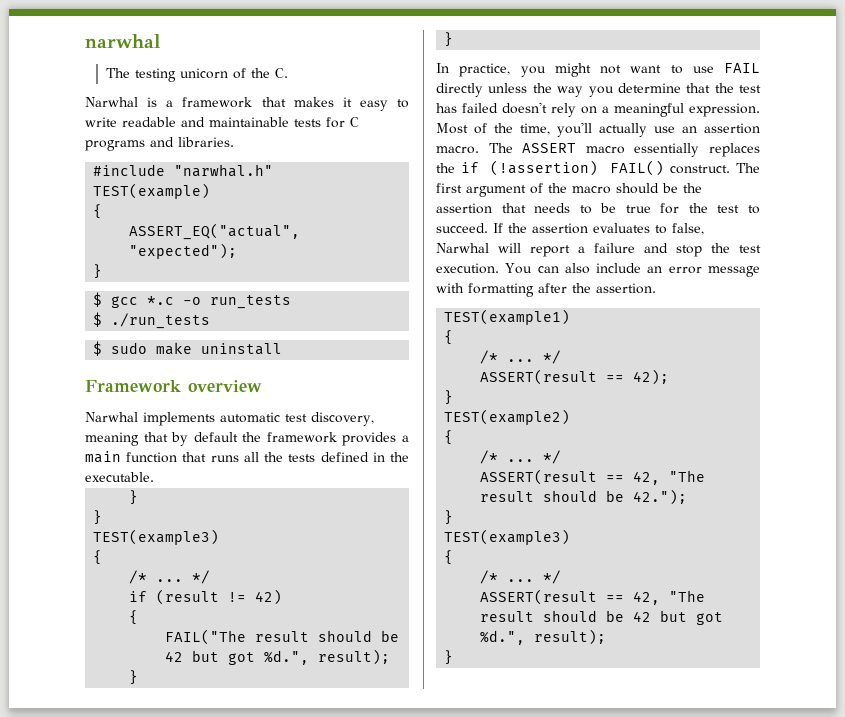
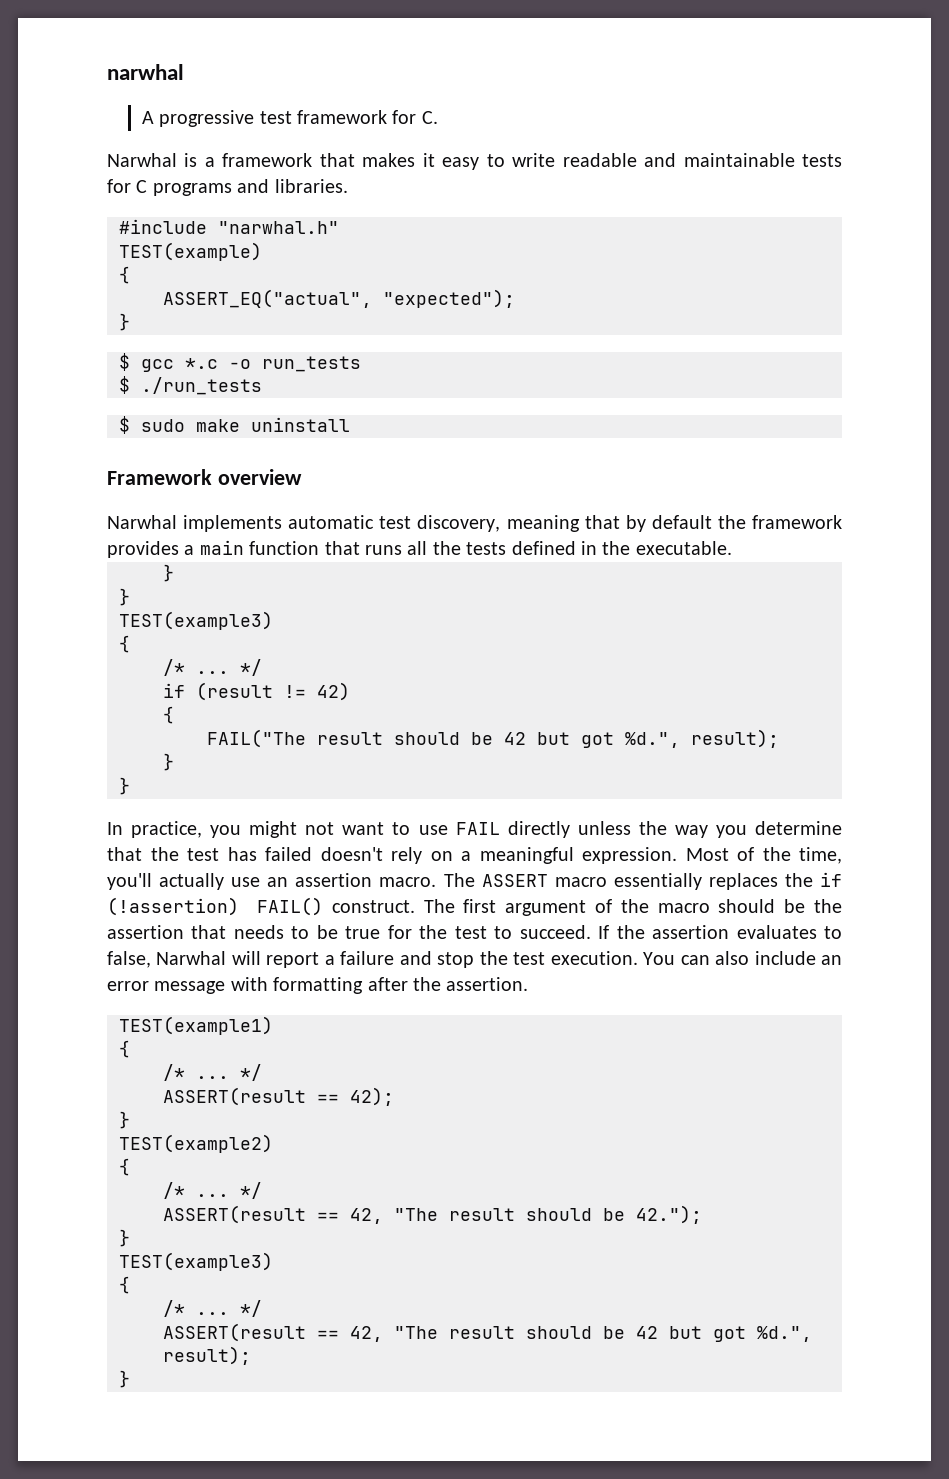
[106,68,271,82] The testing unicorn of the -> [141,110,417,127] A progressive test framework for

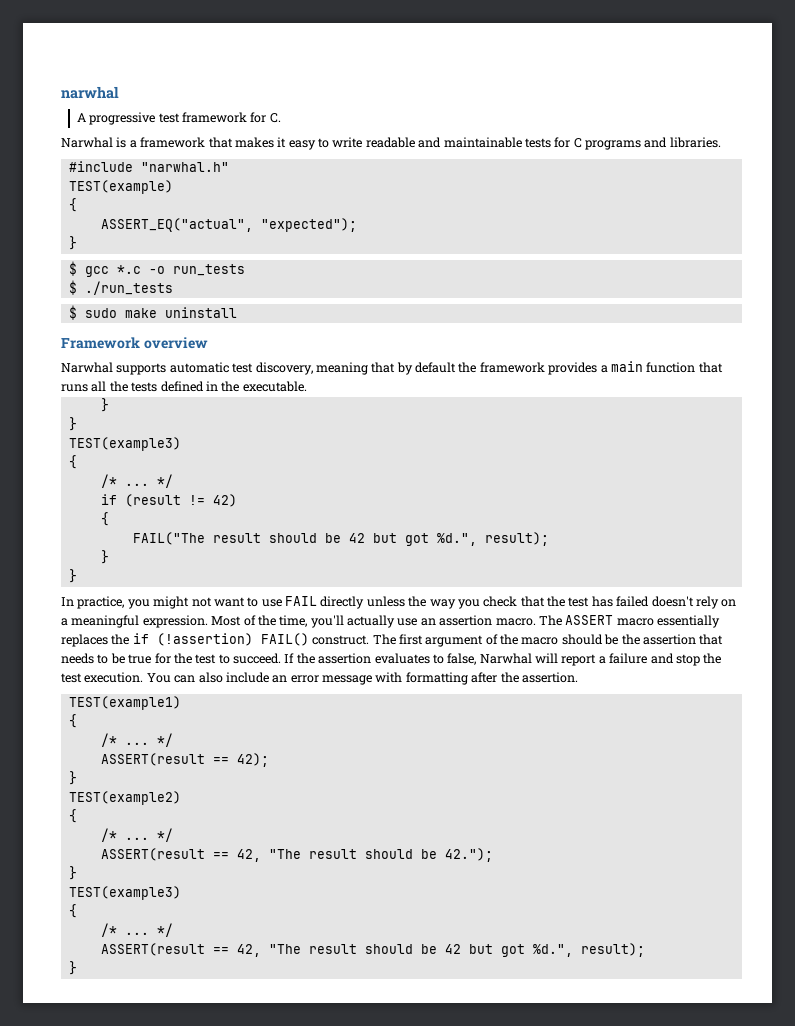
[183,515,283,532] implements -> [116,363,167,375] supports
[754,821,842,835] determine -> [483,596,518,607] check

